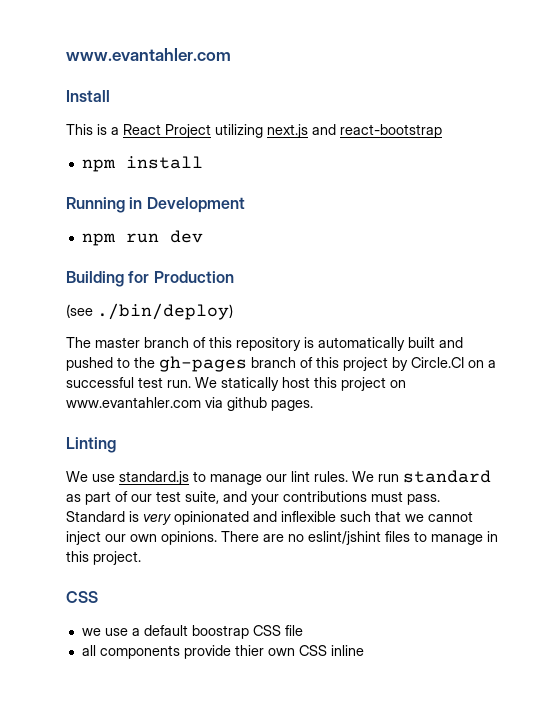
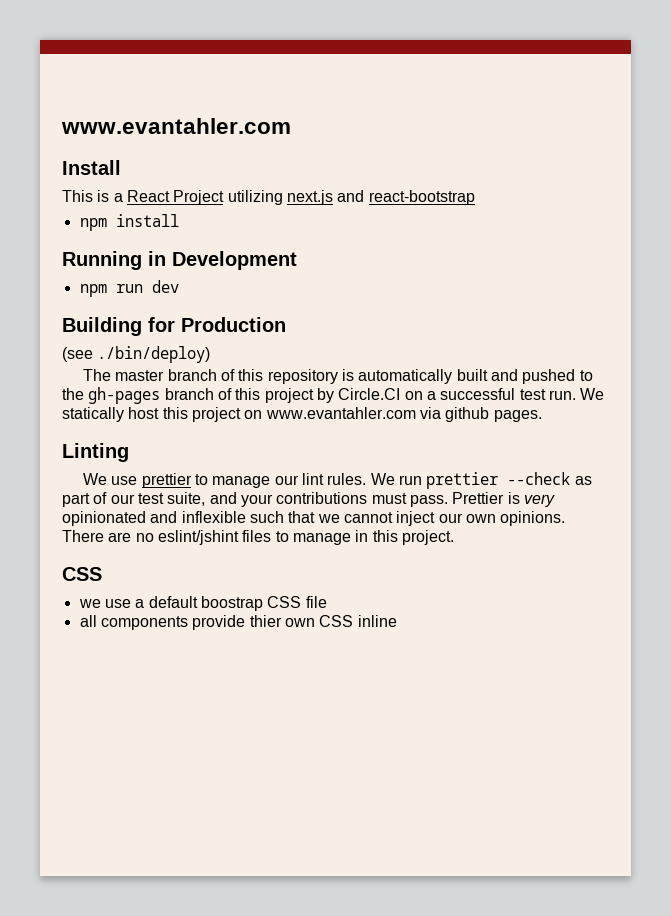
[119,471,189,485] standard.js -> [141,473,192,488] prettier
[403,470,491,483] standard -> [426,472,571,489] prettier --check
[66,511,125,522] Standard -> [452,492,505,504] Prettier

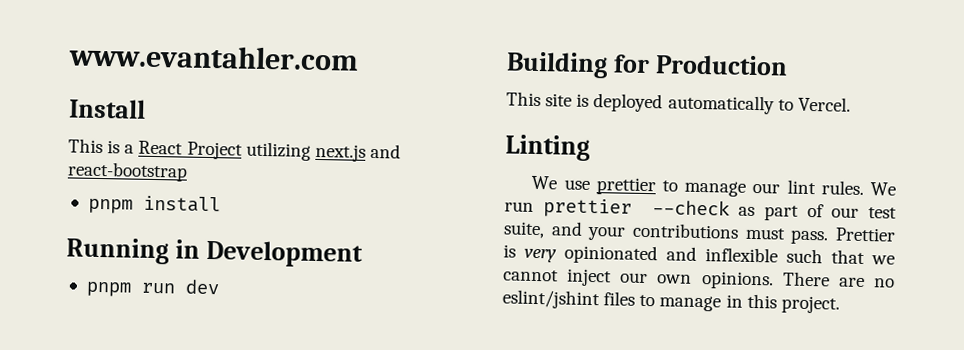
[79,218,107,231] npm -> [87,198,133,214] pnpm
[79,284,107,297] npm -> [85,281,131,297] pnpm
[62,346,211,363] [82,369,593,384] [62,387,605,404] [62,407,542,422] (see ./bin/deploy) // The master branch of this repository is automatically built and pushed to the gh-pages branch of this project by Circle.CI on a successful test run. We statically host this project on www.evantahler.com via github pages. -> [506,91,851,115] This site is deployed automatically to Vercel.
[62,567,102,581] [78,596,327,611] [79,615,397,630] // CSS // we use a default boostrap CSS file // all components provide thier own CSS inline -> (840, 304) none

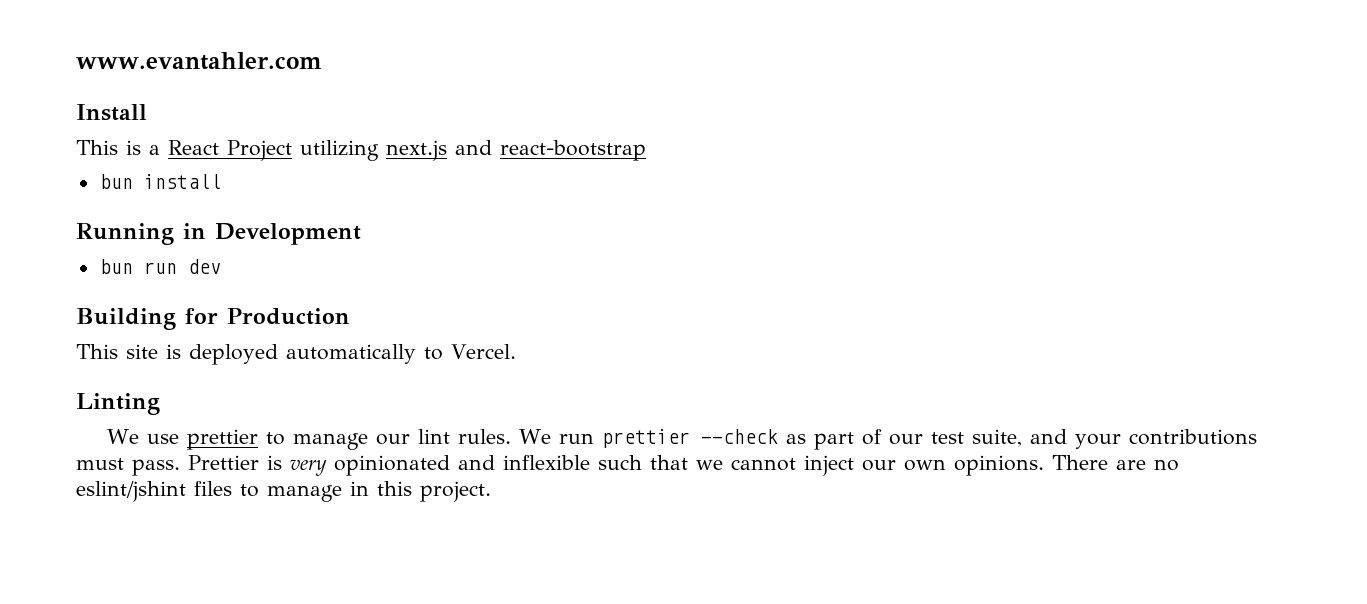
[87,198,133,214] pnpm -> [99,174,133,189] bun
[85,281,131,297] pnpm -> [99,259,133,274] bun

